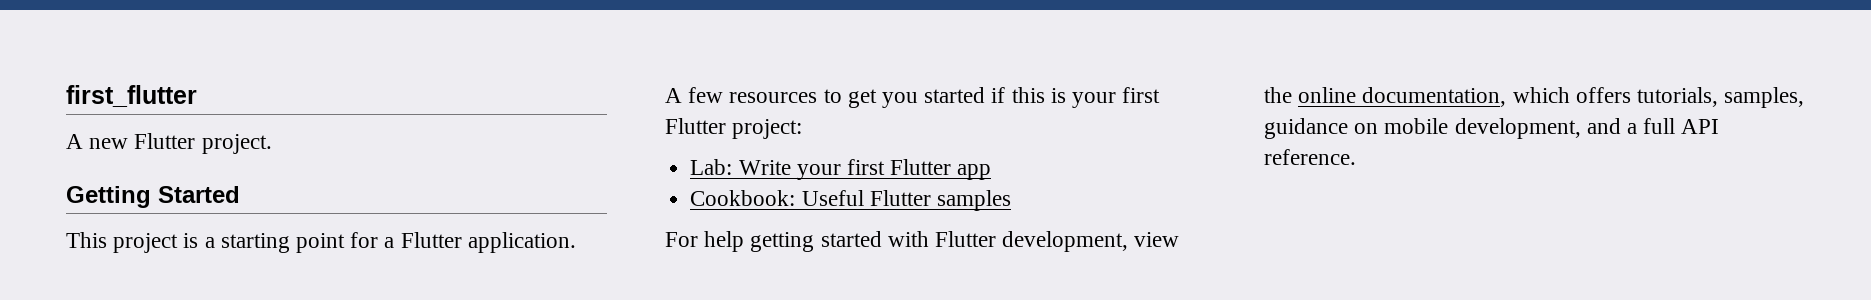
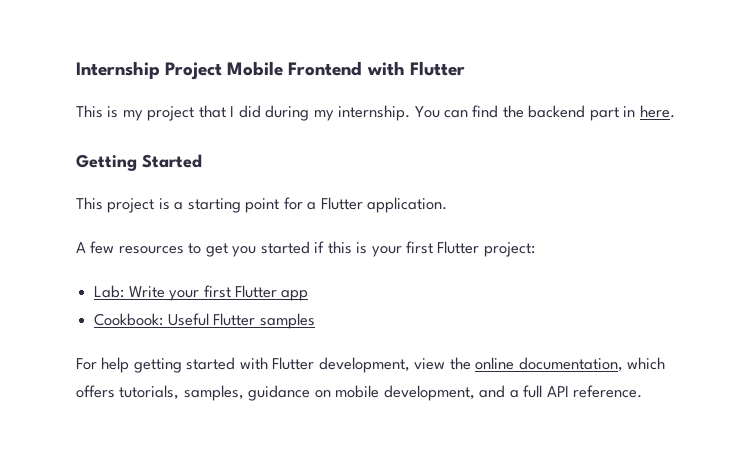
[66,85,197,107] [66,133,272,154] first_flutter // A new Flutter project. -> [76,61,465,80] [76,105,675,121] Internship Project Mobile Frontend with Flutter // This is my project that I did during my internship. You can find the backend part in here.

